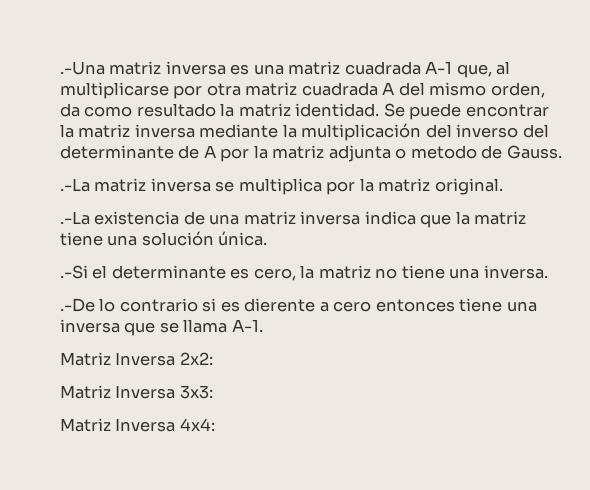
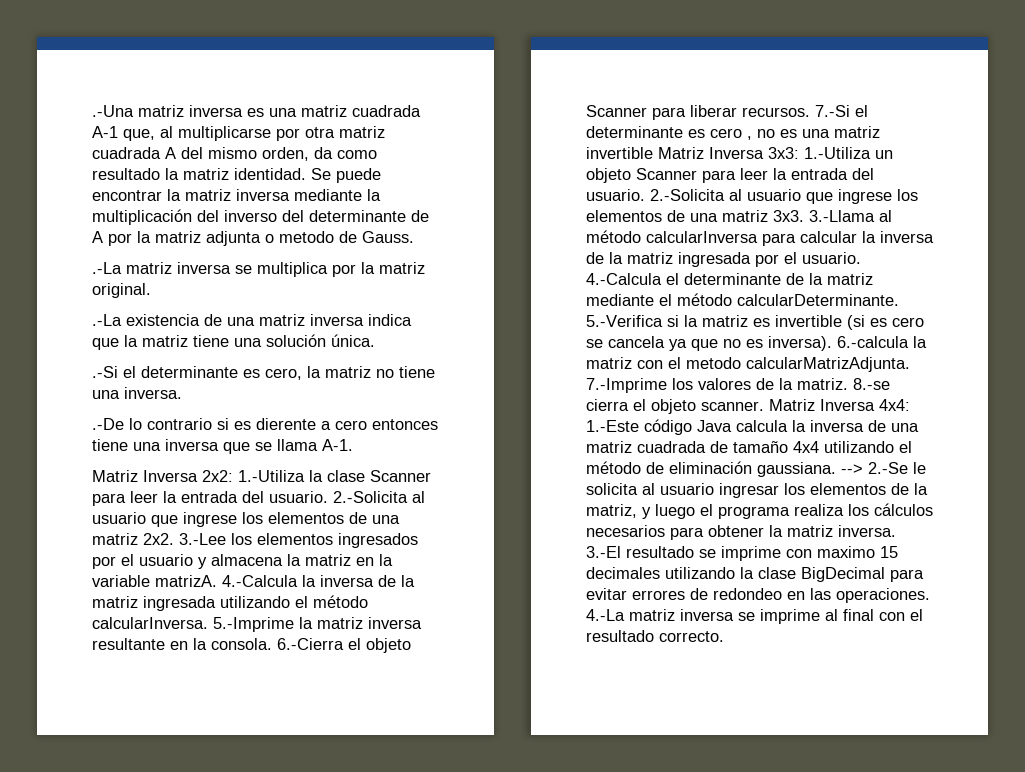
[60,385,213,399] [60,418,215,432] // Matriz Inversa 3x3: // Matriz Inversa 4x4: -> [238,470,431,482] [92,491,425,506] [92,512,400,527] [92,533,418,548] [92,554,393,569] [92,575,415,587] [92,595,368,611] [92,617,422,632] [92,638,411,653] [586,105,868,120] [586,126,880,140] [586,147,893,159] [586,168,874,183] [586,189,918,204] [586,210,892,222] [586,230,934,246] [586,252,861,267] [586,273,873,285] [586,293,899,306] [586,315,924,330] [586,336,927,351] [586,357,910,372] [586,378,890,393] [586,399,910,414] [586,419,919,435] [586,441,912,453] [586,461,926,477] [586,483,928,498] [586,503,933,519] [586,525,896,540] [586,546,898,561] [586,567,924,582] [586,588,930,603] [586,609,923,624] [586,630,724,642] 1.-Utiliza la clase Scanner para leer la entrada del usuario. 2.-Solicita al usuario que ingrese los elementos de una matriz 2x2. 3.-Lee los elementos ingresados por el usuario y almacena la matriz en la variable matrizA. 4.-Calcula la inversa de la matriz ingresada utilizando el método calcularInversa. 5.-Imprime la matriz inversa resultante en la consola. 6.-Cierra el objeto Scanner para liberar recursos. 7.-Si el determinante es cero , no es una matriz invertible Matriz Inversa 3x3: 1.-Utiliza un objeto Scanner para leer la entrada del usuario. 2.-Solicita al usuario que ingrese los elementos de una matriz 3x3. 3.-Llama al método calcularInversa para calcular la inversa de la matriz ingresada por el usuario. 4.-Calcula el determinante de la matriz mediante el método calcularDeterminante. 5.-Verifica si la matriz es invertible (si es cero se cancela ya que no es inversa). 6.-calcula la matriz con el metodo calcularMatrizAdjunta. 7.-Imprime los valores de la matriz. 8.-se cierra el objeto scanner. Matriz Inversa 4x4: 1.-Este código Java calcula la inversa de una matriz cuadrada de tamaño 4x4 utilizando el método de eliminación gaussiana. --> 2.-Se le solicita al usuario ingresar los elementos de la matriz, y luego el programa realiza los cálculos necesarios para obtener la matriz inversa. 3.-El resultado se imprime con maximo 15 decimales utilizando la clase BigDecimal para evitar errores de redondeo en las operaciones. 4.-La matriz inversa se imprime al final con el resultado correcto.

